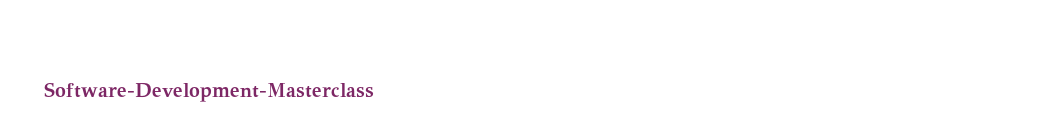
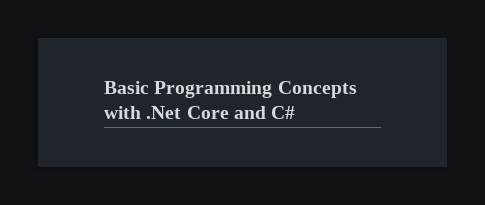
[44,82,374,102] Software-Development-Masterclass -> [104,81,357,98] [104,106,296,119] Basic Programming Concepts with .Net Core and C#

